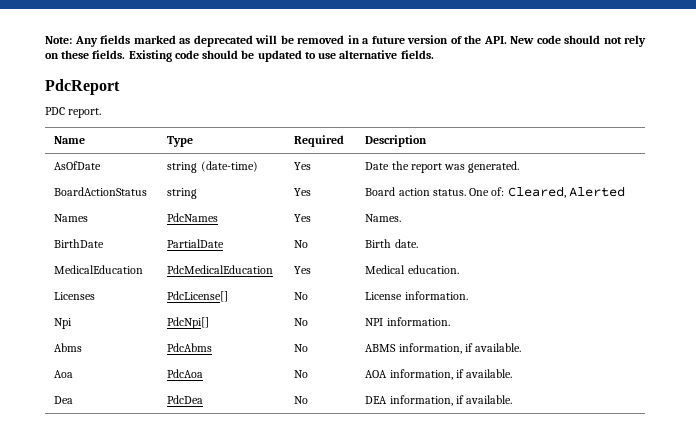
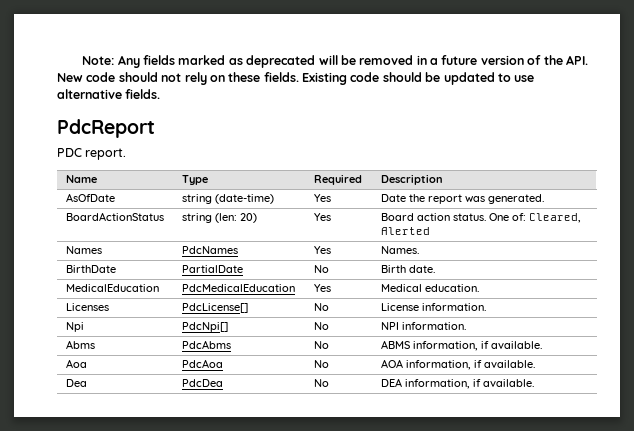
(198, 193) none -> [214,213,257,223] (len: 20)

